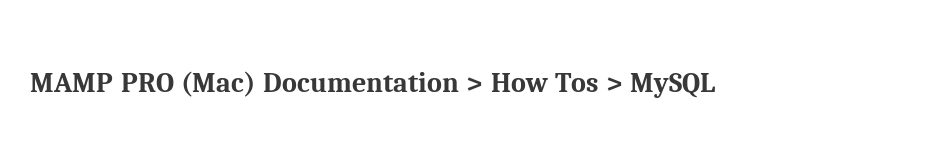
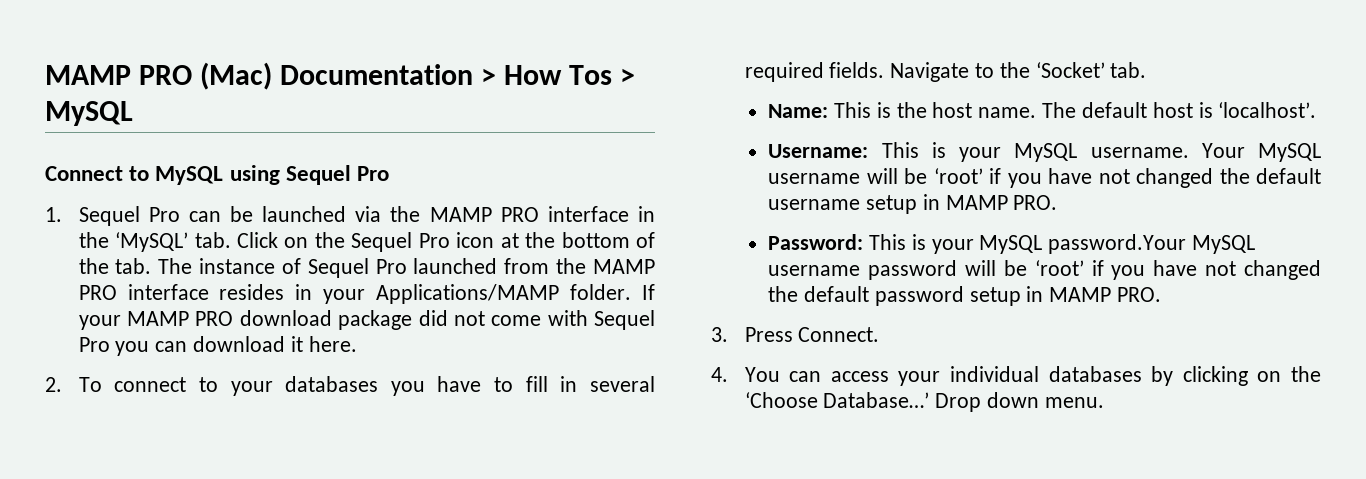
(716, 85) none -> [45,165,390,185] [45,206,655,226] [78,232,656,252] [78,258,655,278] [78,284,655,304] [78,310,656,330] [78,336,357,356] [45,376,655,396] [744,62,1147,82] [768,102,1317,118] [768,142,1321,162] [768,168,1321,188] [768,194,1058,214] [768,234,1256,254] [768,260,1322,280] [768,286,1162,306] [711,327,880,342] [711,366,1321,386] [744,392,1104,412] // Connect to MySQL using Sequel Pro // 1. Sequel Pro can be launched via the MAMP PRO interface in the ‘MySQL’ tab. Click on the Sequel Pro icon at the bottom of the tab. The instance of Sequel Pro launched from the MAMP PRO interface resides in your Applications/MAMP folder. If your MAMP PRO download package did not come with Sequel Pro you can download it here. // 2. To connect to your databases you have to fill in several required fields. Navigate to the ‘Socket’ tab. // Name: This is the host name. The default host is ‘localhost’. // Username: This is your MySQL username. Your MySQL username will be ‘root’ if you have not changed the default username setup in MAMP PRO. // Password: This is your MySQL password.Your MySQL username password will be ‘root’ if you have not changed the default password setup in MAMP PRO. // 3. Press Connect. // 4. You can access your individual databases by clicking on the ‘Choose Database…’ Drop down menu.

